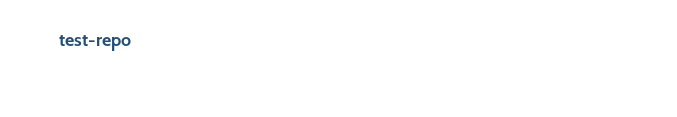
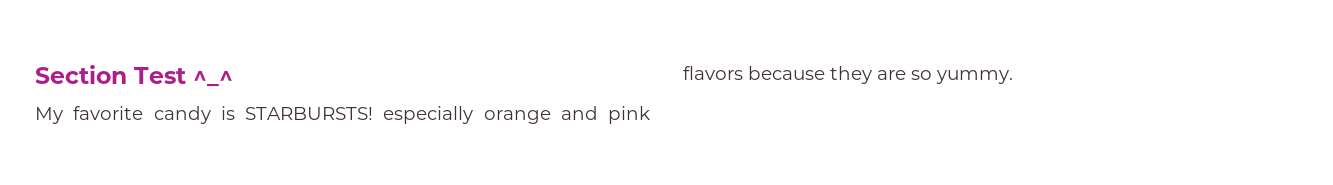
[59,35,131,51] test-repo -> [35,65,233,87] [35,106,650,124] [683,66,1013,84] Section Test ^_^ // My favorite candy is STARBURSTS! especially orange and pink flavors because they are so yummy.

